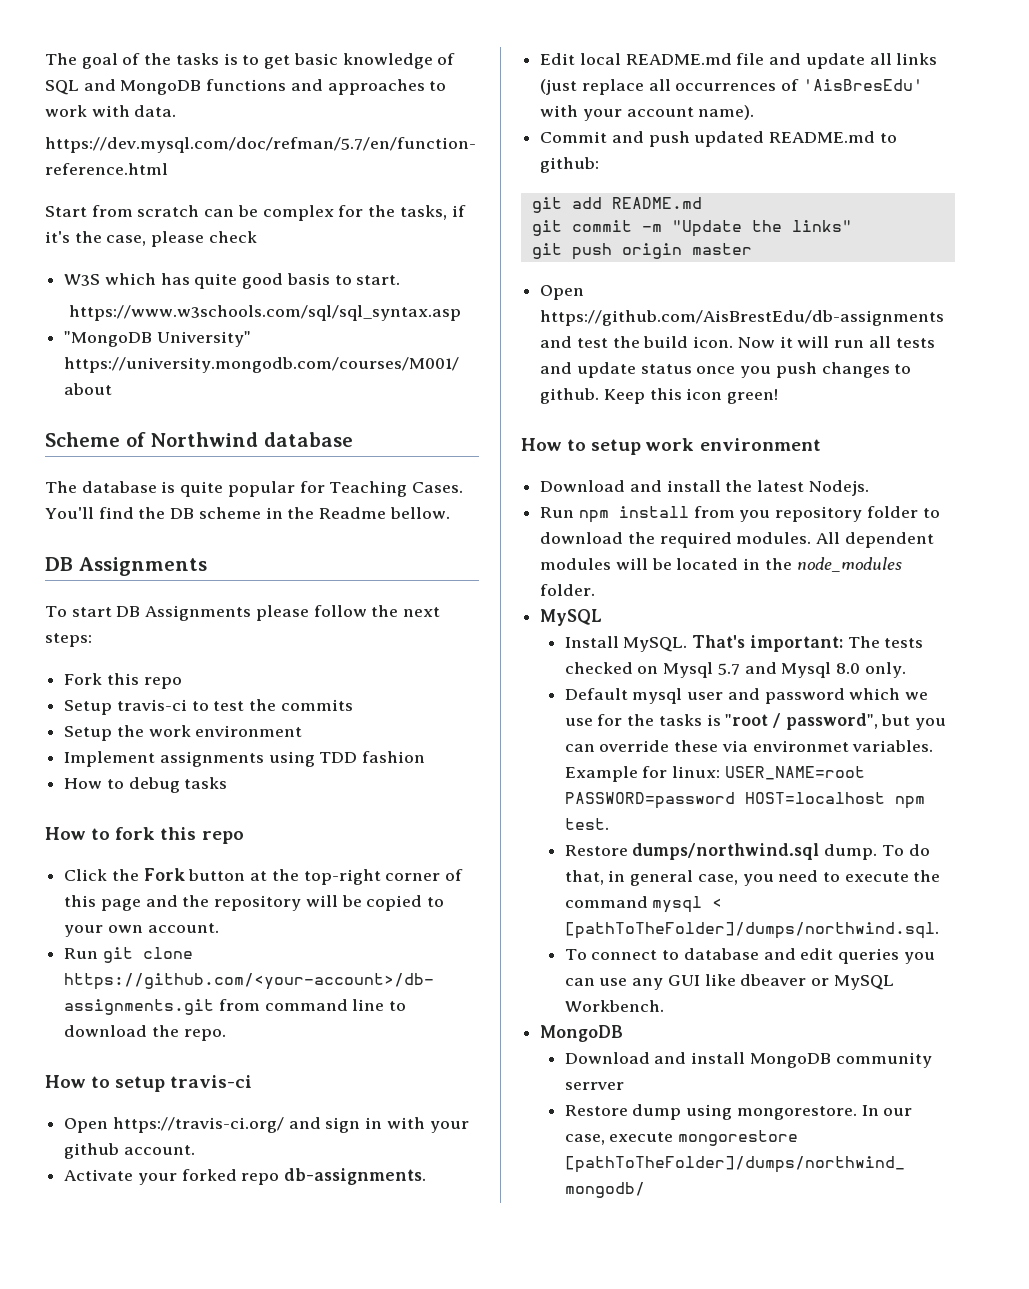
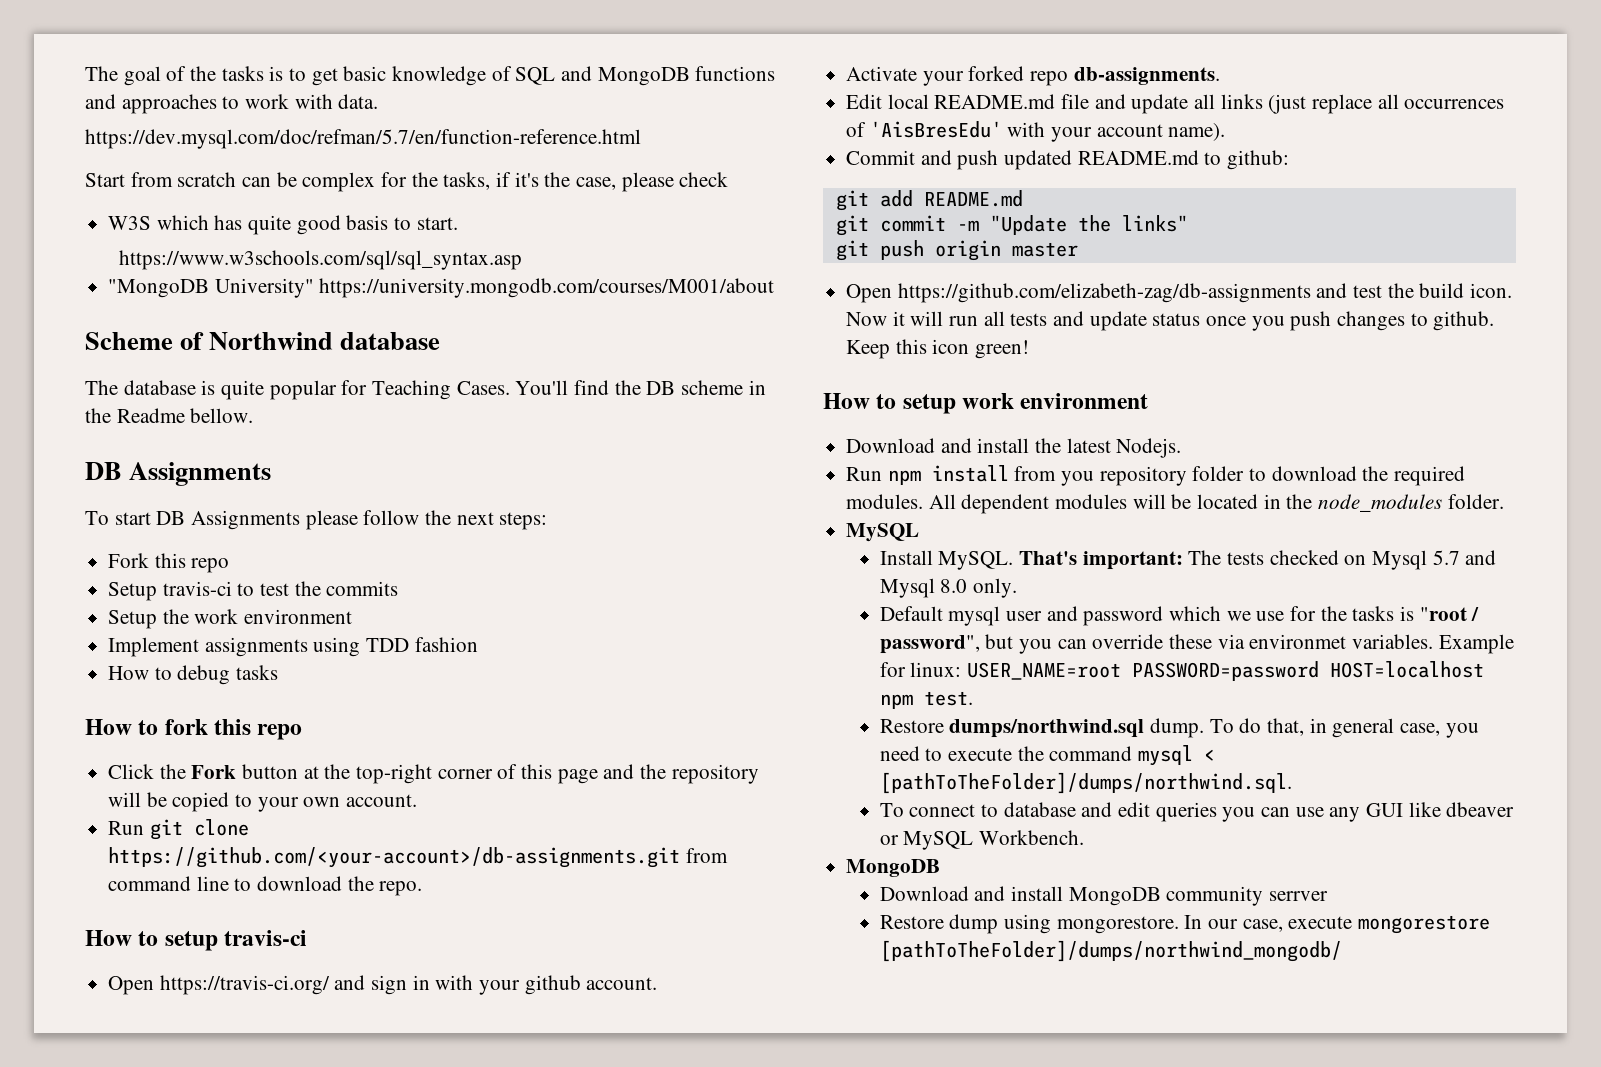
[540,310,945,326] https://github.com/AisBrestEdu/db-assignments -> [897,283,1311,303] https://github.com/elizabeth-zag/db-assignments

